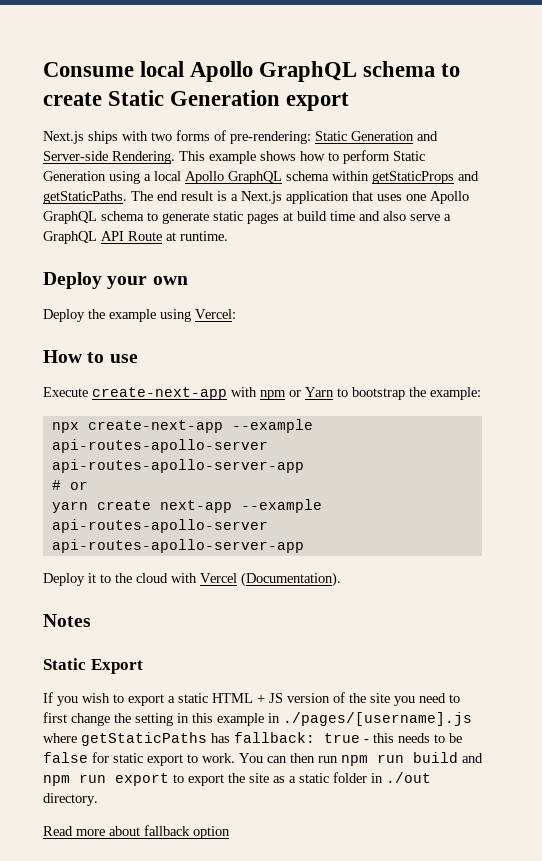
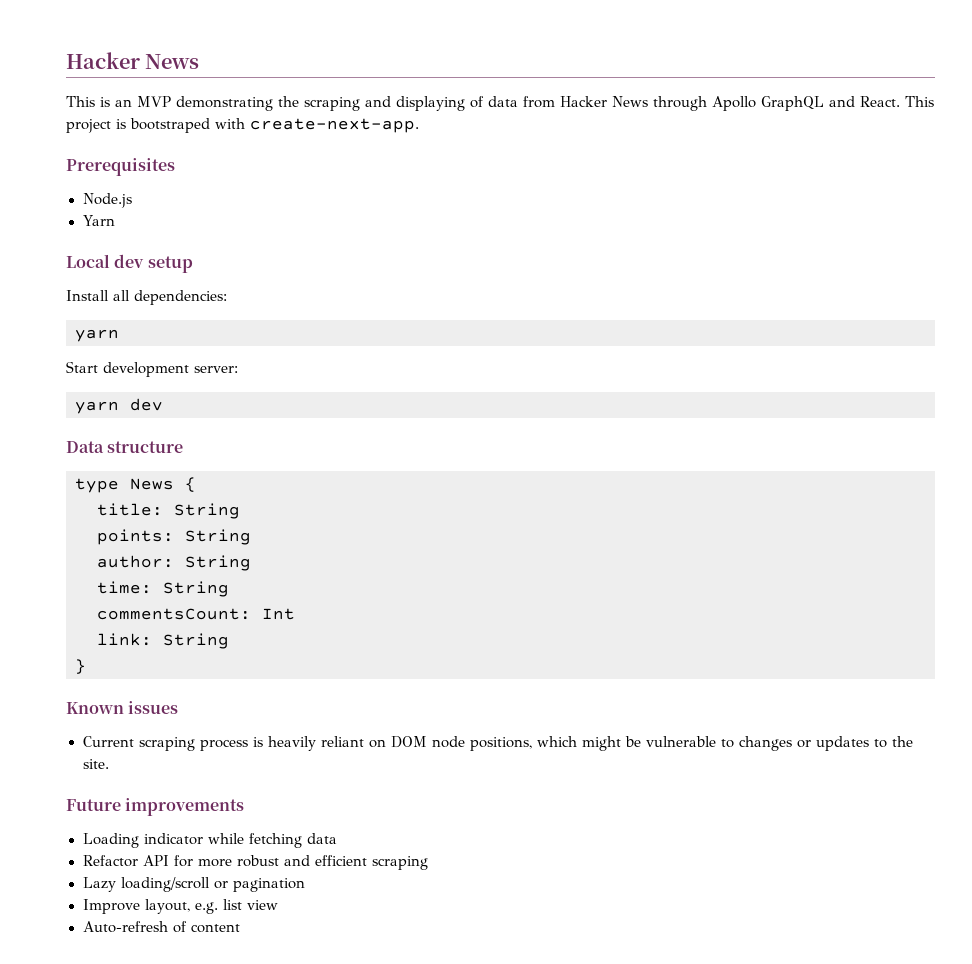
[43,61,461,82] [43,90,350,111] [43,130,438,144] [43,150,425,164] [43,171,479,184] [43,191,469,204] [43,211,451,224] [43,231,228,244] [43,272,188,289] [43,309,236,322] [43,350,138,363] [43,387,481,400] [51,419,313,433] [51,439,268,453] [51,459,304,473] [51,480,88,490] [51,499,322,513] [51,519,268,533] [51,539,304,553] [43,572,341,587] [43,614,91,627] [43,658,143,674] [43,692,460,706] [43,712,472,726] [43,732,462,746] [43,752,483,766] [43,772,431,786] [43,793,98,806] [43,825,230,839] Consume local Apollo GraphQL schema to create Static Generation export // Next.js ships with two forms of pre-rendering: Static Generation and Server-side Rendering. This example shows how to perform Static Generation using a local Apollo GraphQL schema within getStaticProps and getStaticPaths. The end result is a Next.js application that uses one Apollo GraphQL schema to generate static pages at build time and also serve a GraphQL API Route at runtime. // Deploy your own // Deploy the example using Vercel: // How to use // Execute create-next-app with npm or Yarn to bootstrap the example: // npx create-next-app --example api-routes-apollo-server api-routes-apollo-server-app // # or // yarn create next-app --example api-routes-apollo-server api-routes-apollo-server-app // Deploy it to the cloud with Vercel (Documentation). // Notes // Static Export // If you wish to export a static HTML + JS version of the site you need to first change the setting in this example in ./pages/[username].js where getStaticPaths has fallback: true - this needs to be false for static export to work. You can then run npm run build and npm run export to export the site as a static folder in ./out directory. // Read more about fallback option -> [66,52,200,69] [66,96,934,111] [66,118,419,133] [66,158,175,176] [82,193,132,208] [82,215,116,226] [66,254,193,273] [66,290,227,305] [75,329,119,342] [66,361,238,377] [75,398,163,414] [66,441,184,453] [75,477,196,493] [97,503,240,519] [97,529,251,545] [97,555,251,571] [97,581,229,597] [97,608,295,620] [97,633,229,649] [75,659,86,674] [66,701,179,714] [82,736,913,751] [82,759,109,769] [66,798,245,816] [82,833,337,848] [82,855,428,870] [82,877,305,892] [82,899,278,914] [82,921,240,933] Hacker News // This is an MVP demonstrating the scraping and displaying of data from Hacker News through Apollo GraphQL and React. This project is bootstraped with create-next-app. // Prerequisites // Node.js // Yarn // Local dev setup // Install all dependencies: // yarn // Start development server: // yarn dev // Data structure // type News { // title: String // points: String // author: String // time: String // commentsCount: Int // link: String // } // Known issues // Current scraping process is heavily reliant on DOM node positions, which might be vulnerable to changes or updates to the site. // Future improvements // Loading indicator while fetching data // Refactor API for more robust and efficient scraping // Lazy loading/scroll or pagination // Improve layout, e.g. list view // Auto-refresh of content

